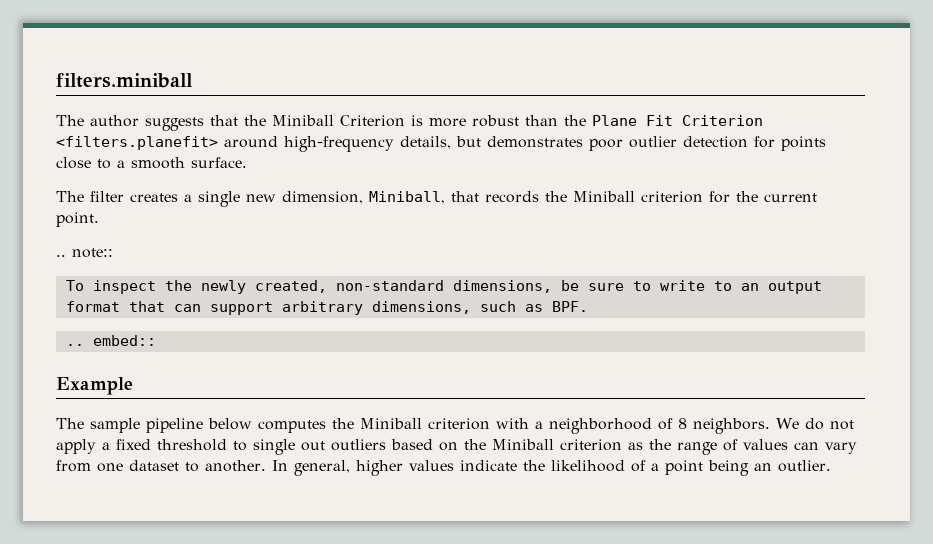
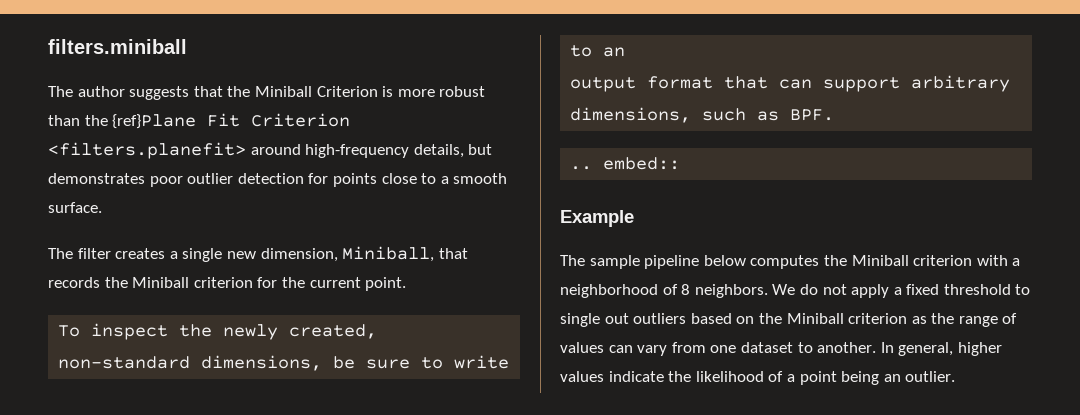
[592,115,637,126] Plane -> [112,114,197,129] {ref}Plane
[56,248,113,258] // .. note:: -> (407, 284) none
(759, 287) none -> (626, 52) //

